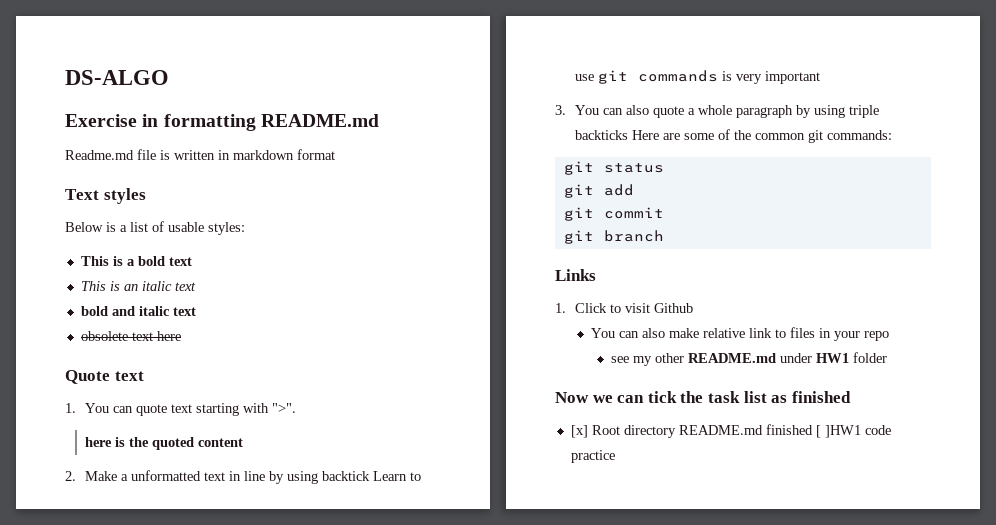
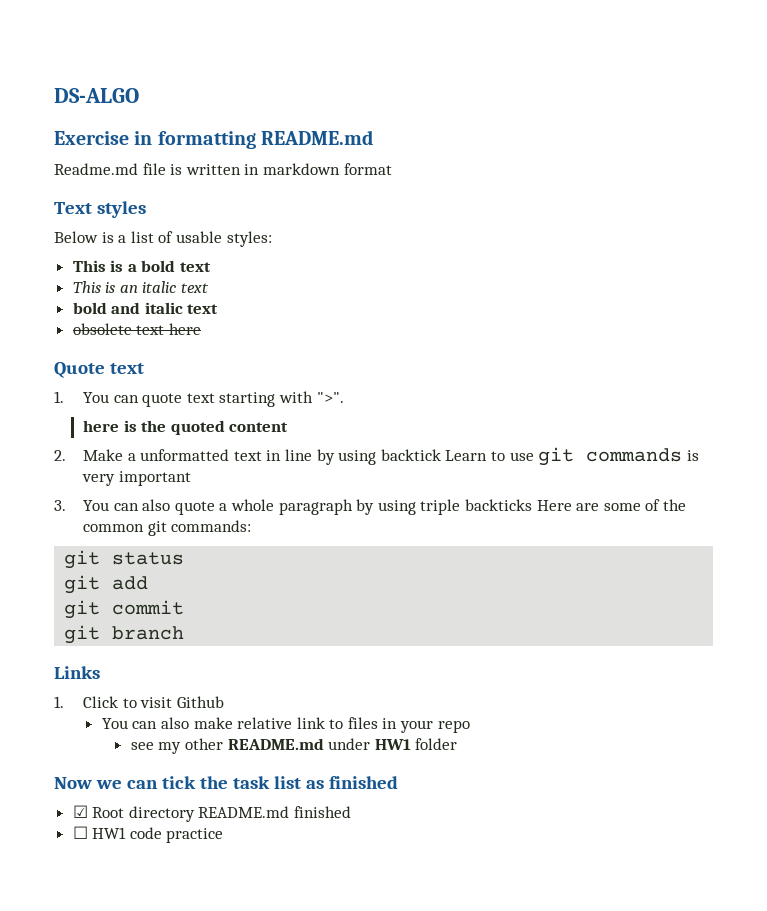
[570,425,588,438] [x] -> [72,805,88,818] ☑
[815,425,861,438] [ ]HW1 -> [72,826,127,839] // ☐ HW1

